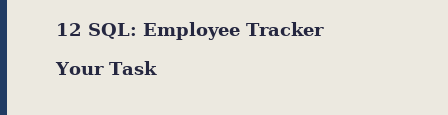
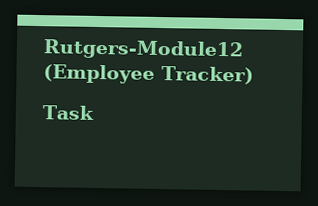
[56,22,324,40] [55,62,104,75] 12 SQL: Employee Tracker // Your -> [43,39,243,61] [43,64,254,85] Rutgers-Module12 (Employee Tracker) //

